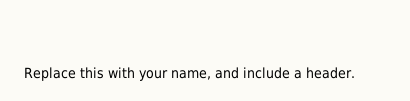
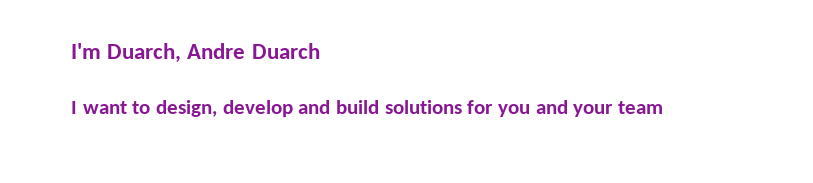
[24,67,355,81] Replace this with your name, and include a header. -> [71,43,320,63] [71,100,664,117] I'm Duarch, Andre Duarch // I want to design, develop and build solutions for you and your team

